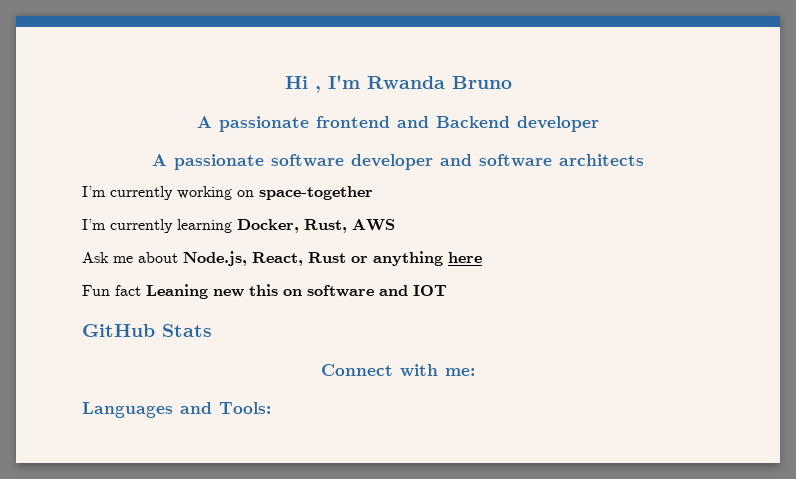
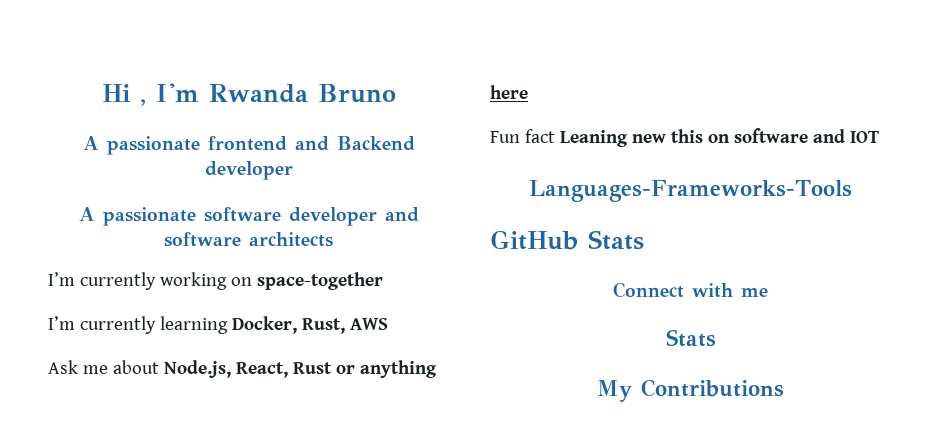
(447, 290) none -> [529,180,853,202] // Languages-Frameworks-Tools
[445,368,475,376] [82,402,271,418] me: // Languages and Tools: -> [741,288,768,297] [665,329,716,347] [597,379,784,402] me // Stats // My Contributions

